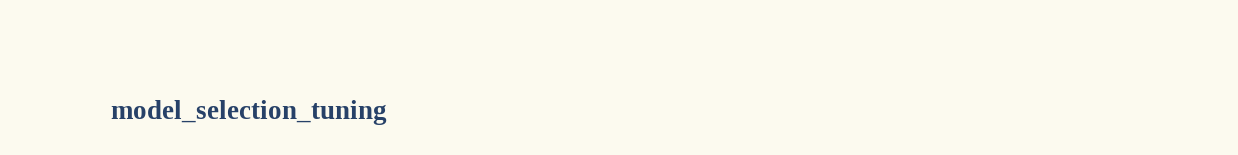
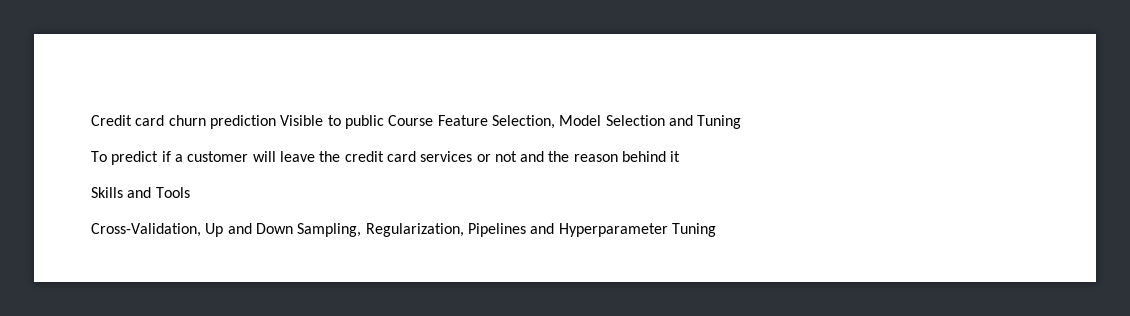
[111,100,387,125] model_selection_tuning -> [91,115,742,129] [91,151,681,165] [91,187,190,198] [91,223,716,237] Credit card churn prediction Visible to public Course Feature Selection, Model Selection and Tuning // To predict if a customer will leave the credit card services or not and the reason behind it // Skills and Tools // Cross-Validation, Up and Down Sampling, Regularization, Pipelines and Hyperparameter Tuning

